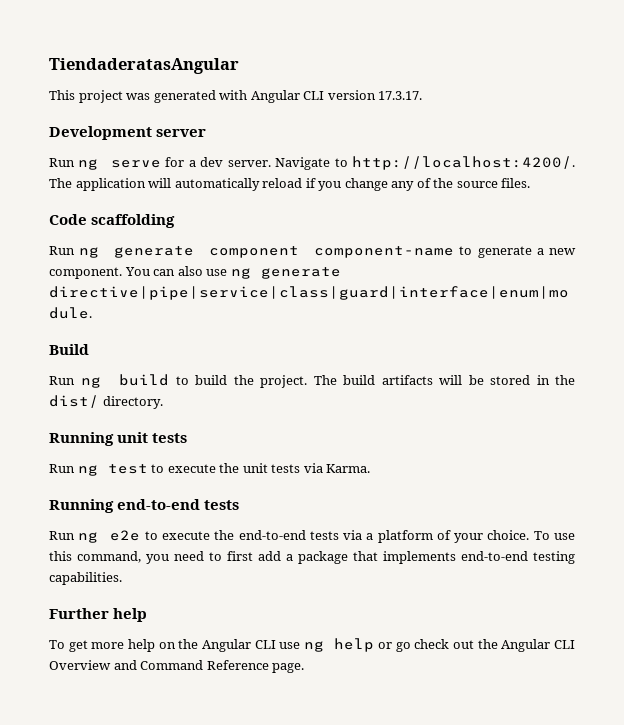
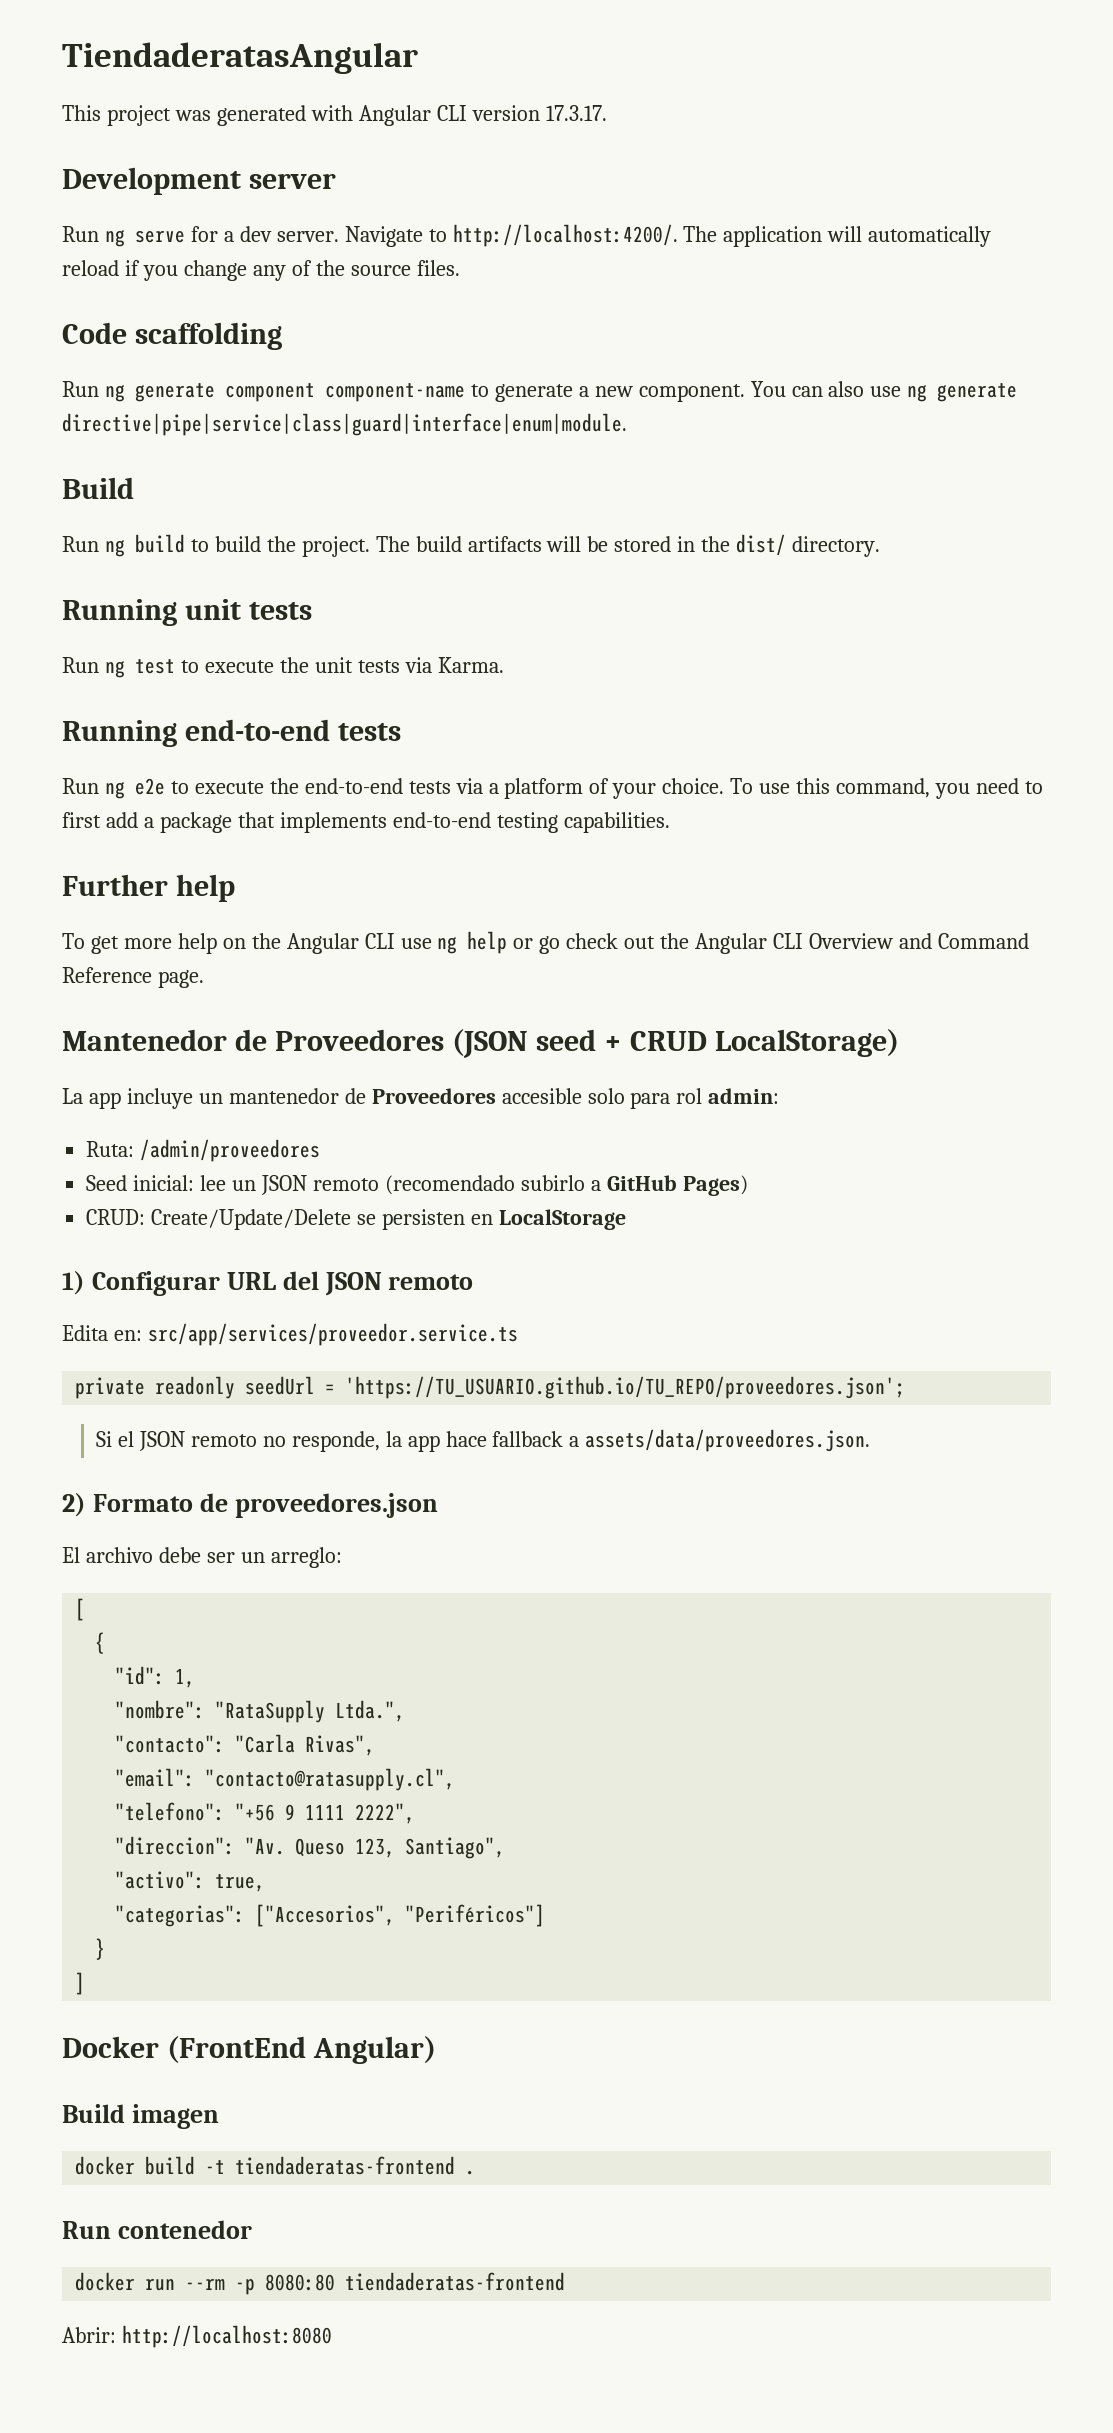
(305, 668) none -> [62,1029,899,1058] [62,1088,780,1109] [86,1139,321,1162] [86,1175,748,1196] [86,1209,626,1230] [62,1271,474,1296] [62,1323,518,1346] [75,1376,906,1399] [96,1429,871,1452] [62,1493,438,1518] [62,1547,342,1568] [75,1598,86,1621] [95,1632,106,1654] [115,1666,196,1688] [115,1700,406,1723] [115,1734,376,1756] [115,1768,456,1791] [115,1802,416,1824] [115,1836,506,1859] [115,1871,266,1892] [115,1904,546,1927] [95,1938,106,1960] [75,1972,86,1995] [62,2036,436,2064] [62,2104,219,2129] [75,2156,476,2175] [62,2220,252,2239] [75,2272,566,2295] [62,2325,332,2348] // Mantenedor de Proveedores (JSON seed + CRUD LocalStorage) // La app incluye un mantenedor de Proveedores accesible solo para rol admin: // Ruta: /admin/proveedores // Seed inicial: lee un JSON remoto (recomendado subirlo a GitHub Pages) // CRUD: Create/Update/Delete se persisten en LocalStorage // 1) Configurar URL del JSON remoto // Edita en: src/app/services/proveedor.service.ts // private readonly seedUrl = 'https://TU_USUARIO.github.io/TU_REPO/proveedores.json'; // Si el JSON remoto no responde, la app hace fallback a assets/data/proveedores.json. // 2) Formato de proveedores.json // El archivo debe ser un arreglo: // [ // { // "id": 1, // "nombre": "RataSupply Ltda.", // "contacto": "Carla Rivas", // "email": "contacto@ratasupply.cl", // "telefono": "+56 9 1111 2222", // "direccion": "Av. Queso 123, Santiago", // "activo": true, // "categorias": ["Accesorios", "Periféricos"] // } // ] // Docker (FrontEnd Angular) // Build imagen // docker build -t tiendaderatas-frontend . // Run contenedor // docker run --rm -p 8080:80 tiendaderatas-frontend // Abrir: http://localhost:8080

